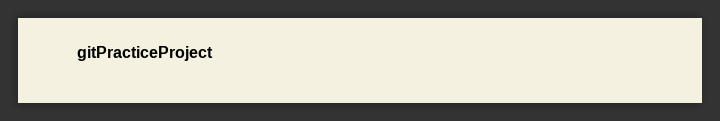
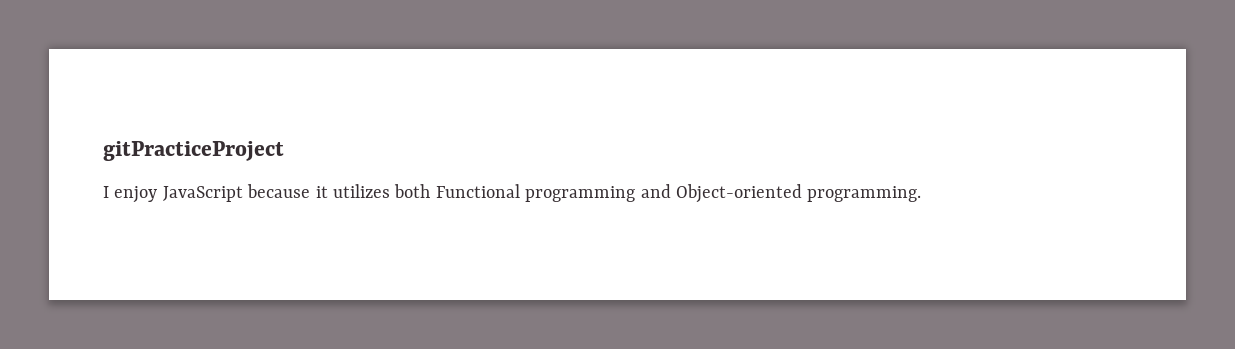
(213, 53) none -> [103,184,922,203] // I enjoy JavaScript because it utilizes both Functional programming and Object-oriented programming.

